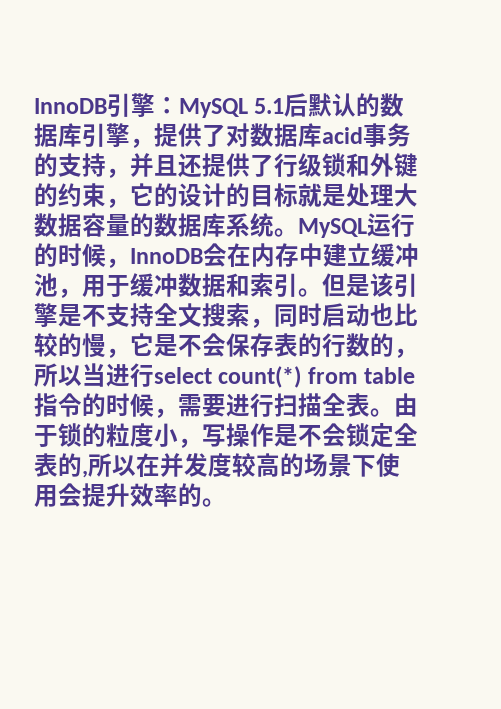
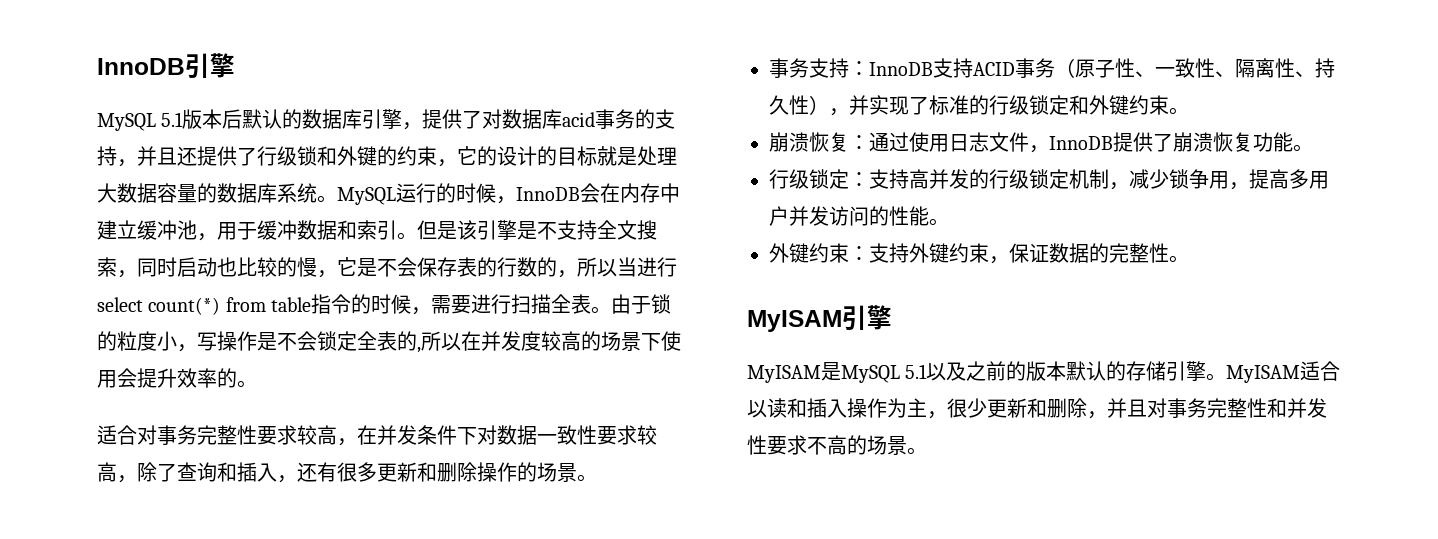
[155,97,285,118] ：MySQL 5.1 -> [97,109,223,131] // MySQL 5.1版本
(226, 502) none -> [97,425,657,446] [97,462,597,483] [769,58,1335,78] [769,95,1189,116] [769,132,1313,153] [769,169,1329,190] [769,206,949,226] [769,243,1189,264] [747,305,892,332] [747,361,1341,383] [747,398,1327,419] [747,435,927,455] // 适合对事务完整性要求较高，在并发条件下对数据一致性要求较高，除了查询和插入，还有很多更新和删除操作的场景。 // 事务支持：InnoDB支持ACID事务（原子性、一致性、隔离性、持久性），并实现了标准的行级锁定和外键约束。 // 崩溃恢复：通过使用日志文件，InnoDB提供了崩溃恢复功能。 // 行级锁定：支持高并发的行级锁定机制，减少锁争用，提高多用户并发访问的性能。 // 外键约束：支持外键约束，保证数据的完整性。 // MyISAM引擎 // MyISAM是MySQL 5.1以及之前的版本默认的存储引擎。MyISAM适合以读和插入操作为主，很少更新和删除，并且对事务完整性和并发性要求不高的场景。

